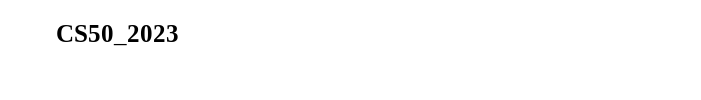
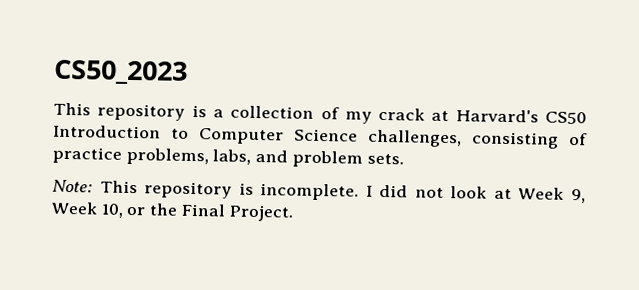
(179, 35) none -> [53,102,588,125] [53,124,588,149] [52,146,404,168] [52,179,586,204] [51,201,294,222] // This repository is a collection of my crack at Harvard's CS50 Introduction to Computer Science challenges, consisting of practice problems, labs, and problem sets. // Note: This repository is incomplete. I did not look at Week 9, Week 10, or the Final Project.

